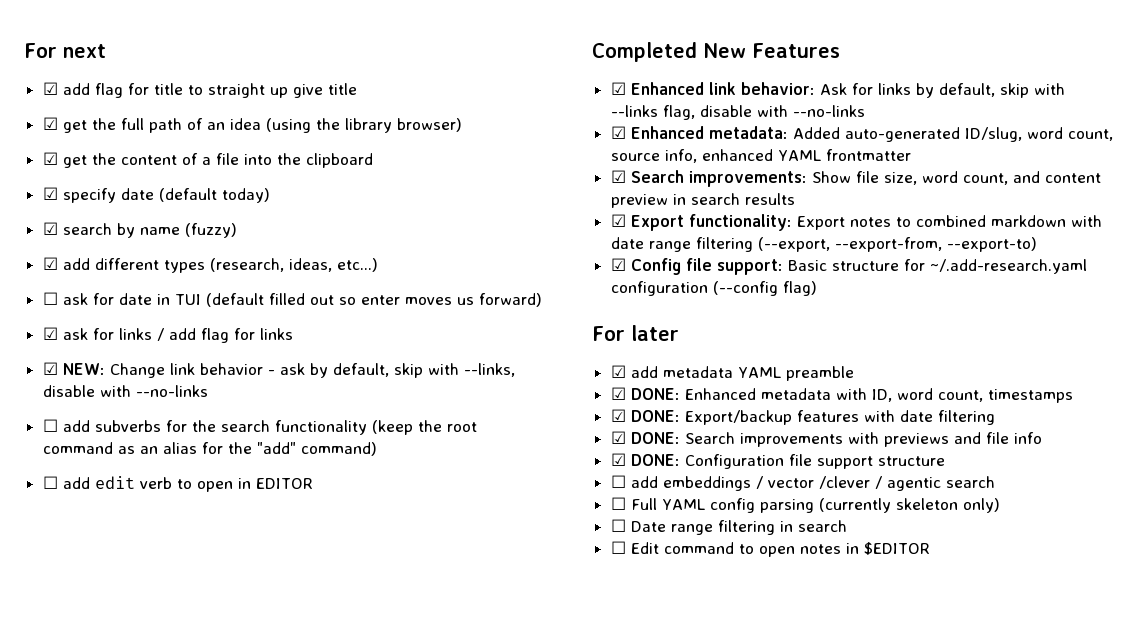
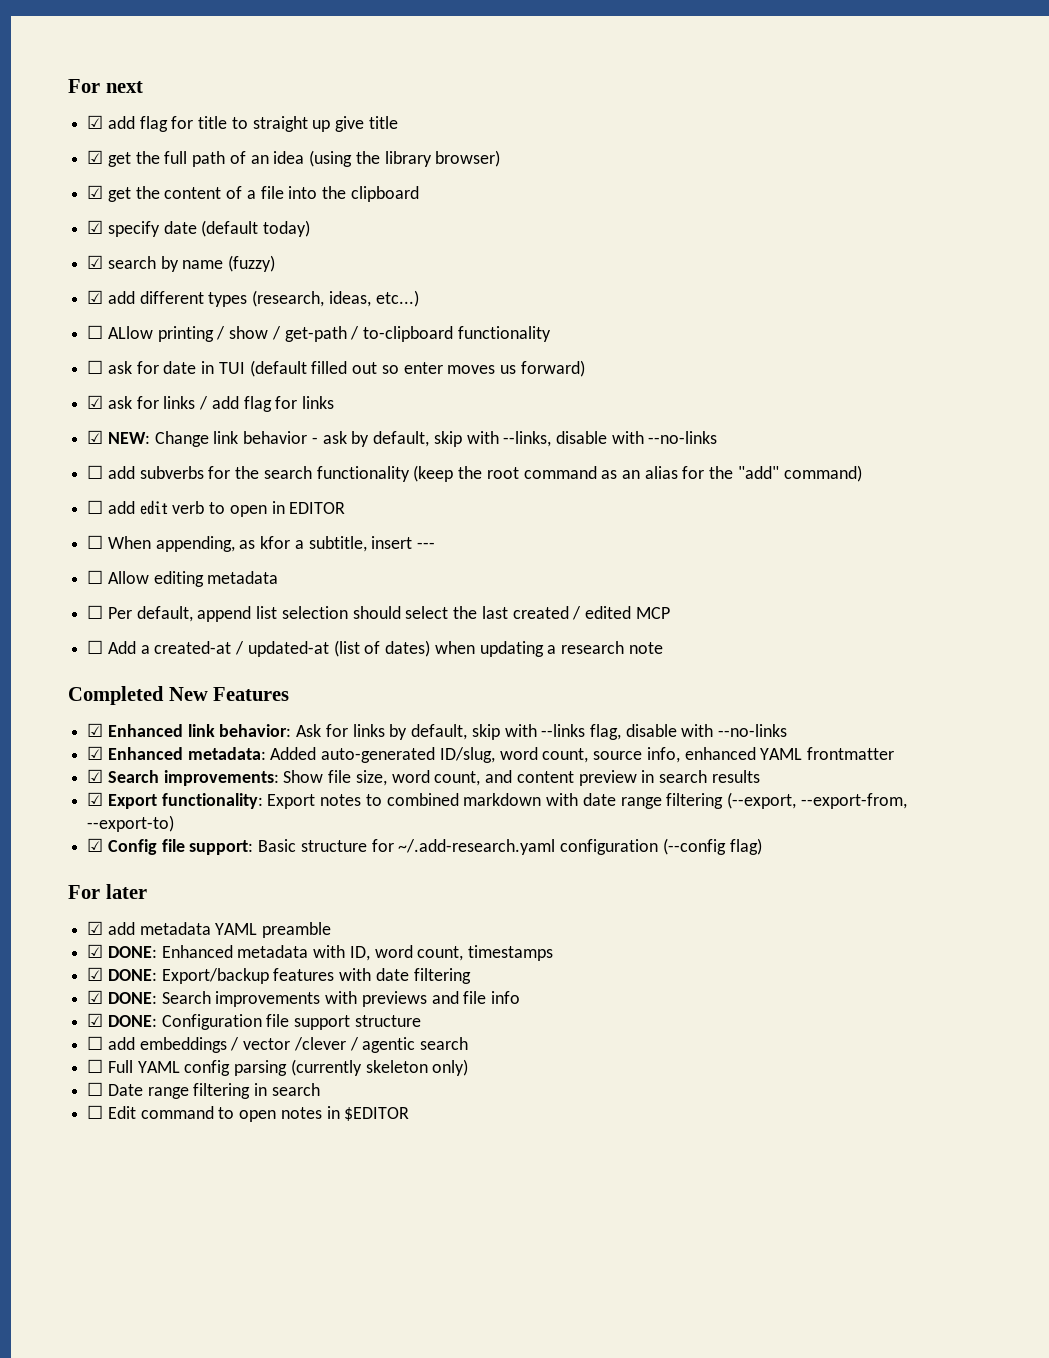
(378, 265) none -> [87,325,551,342] // ☐ ALlow printing / show / get-path / to-clipboard functionality
(313, 483) none -> [87,535,436,552] [87,570,279,587] [87,605,670,622] [87,640,663,657] // ☐ When appending, as kfor a subtitle, insert --- // ☐ Allow editing metadata // ☐ Per default, append list selection should select the last created / edited MCP // ☐ Add a created-at / updated-at (list of dates) when updating a research note

